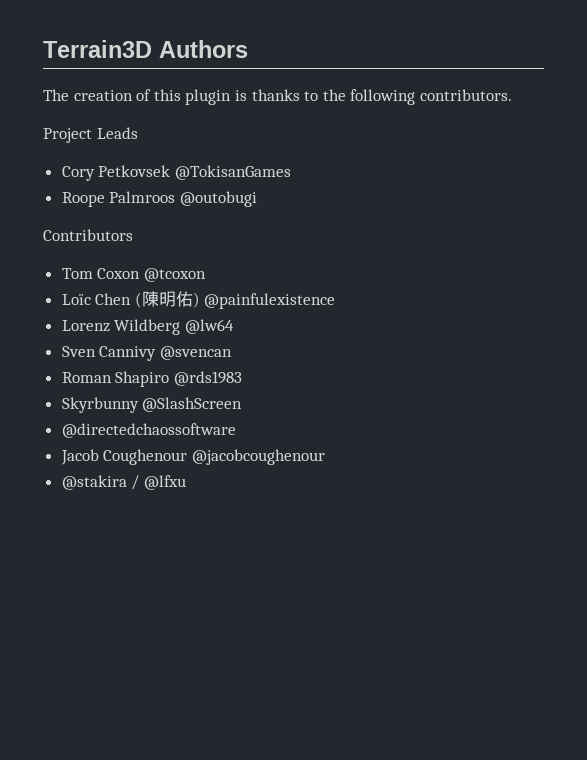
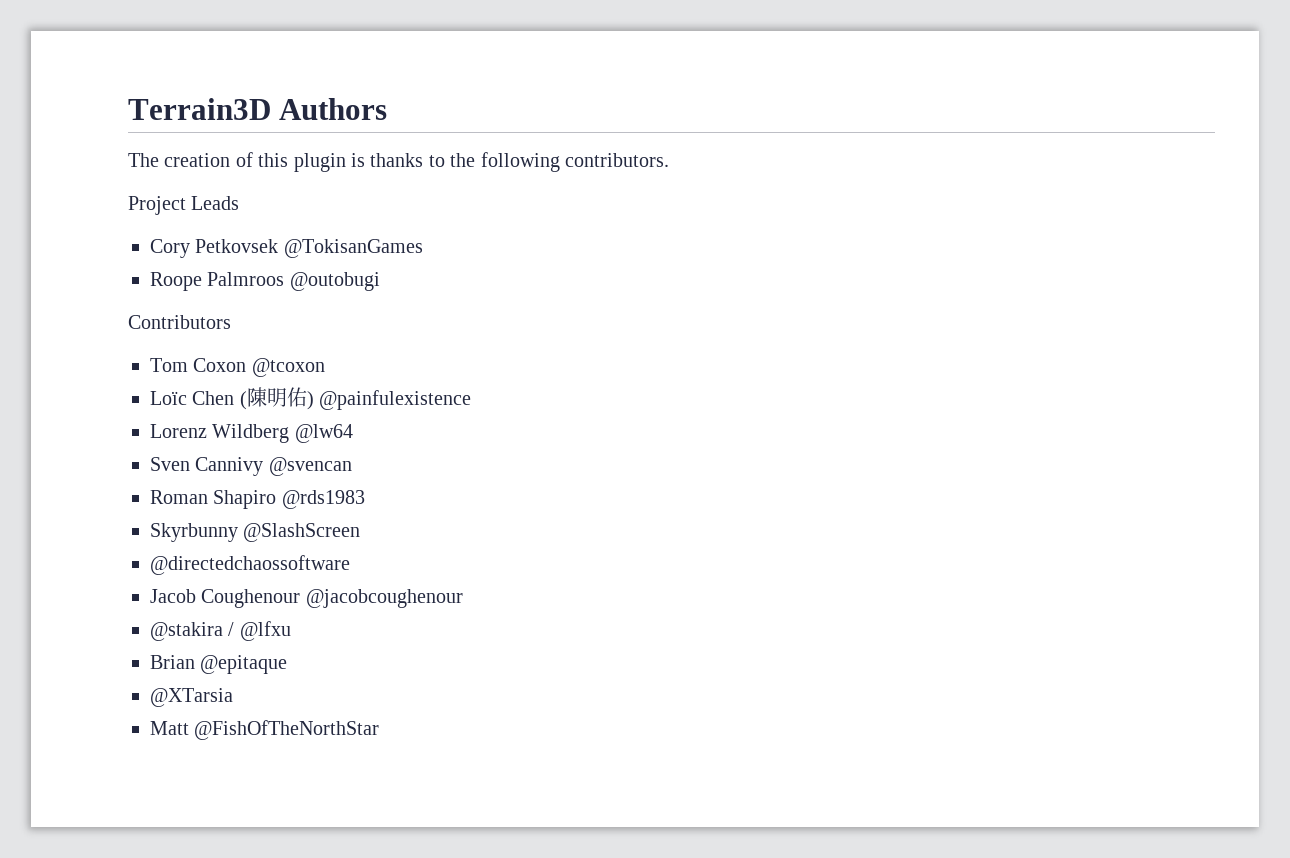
(186, 482) none -> [150,655,288,674] [150,688,233,707] [150,720,380,740] // Brian @epitaque // @XTarsia // Matt @FishOfTheNorthStar

